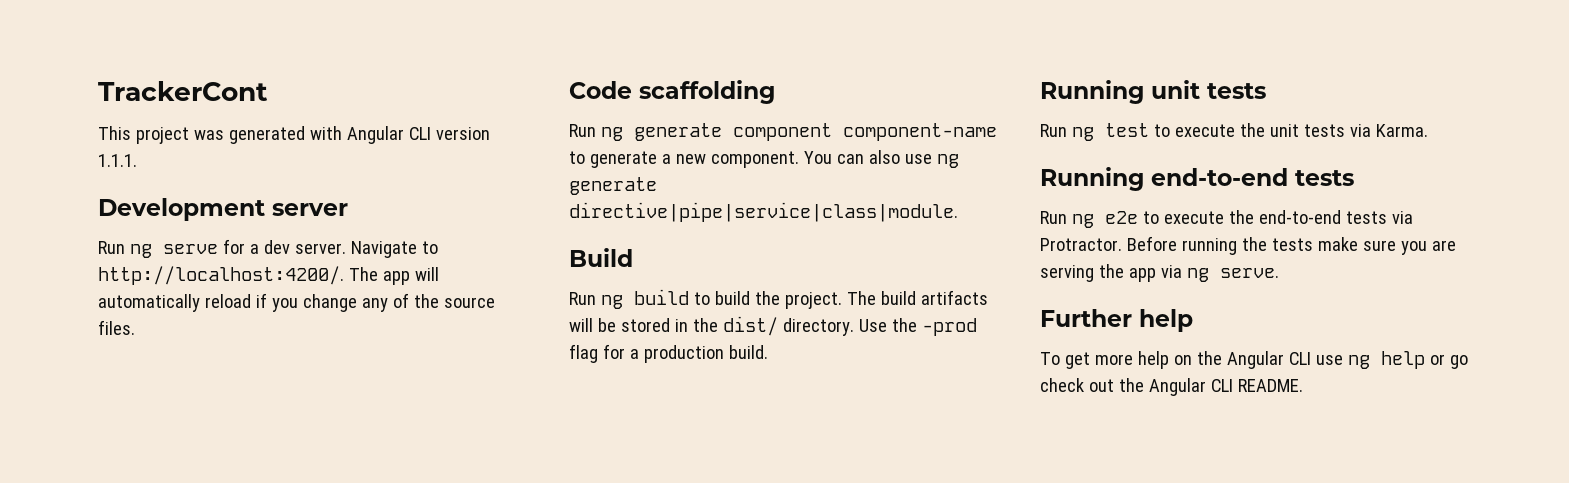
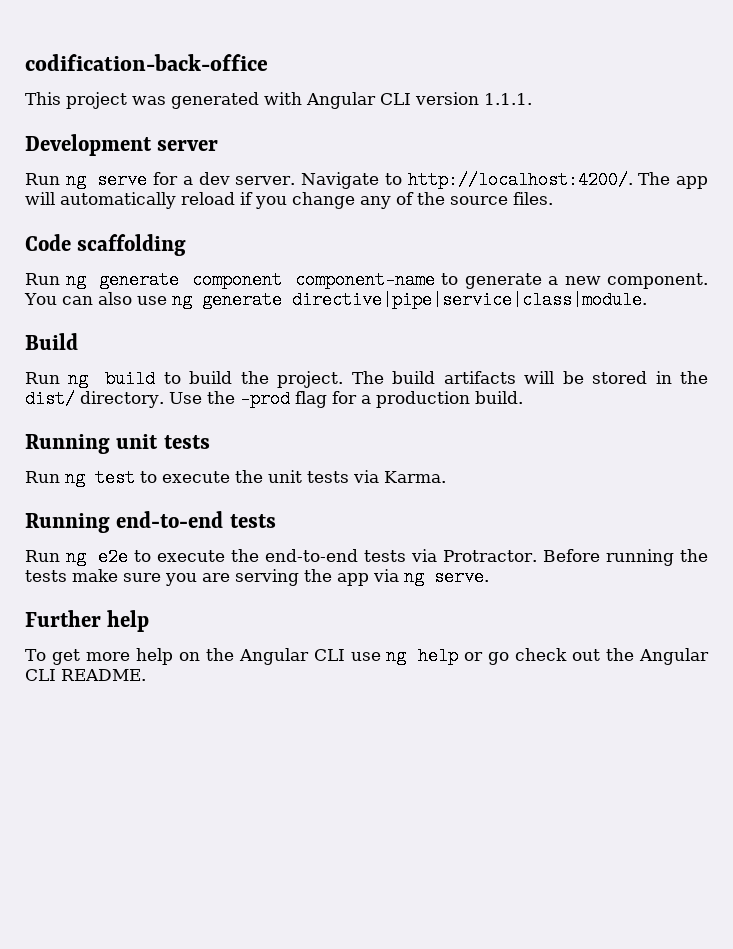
[98,81,268,101] TrackerCont -> [25,54,268,71] codification-back-office

